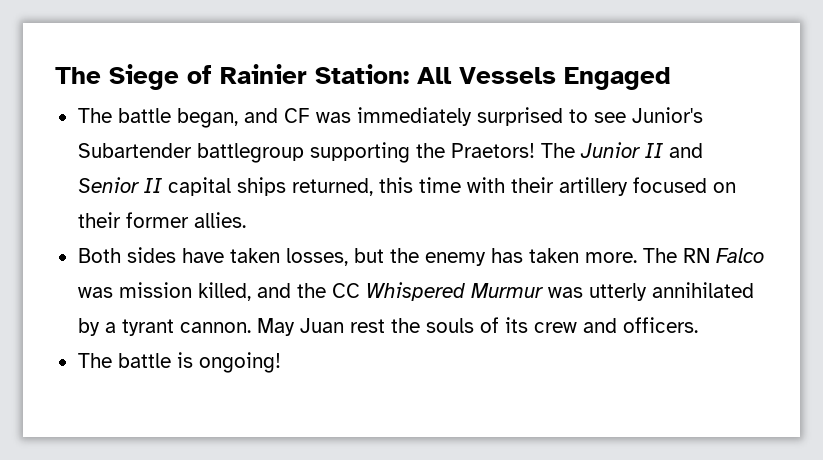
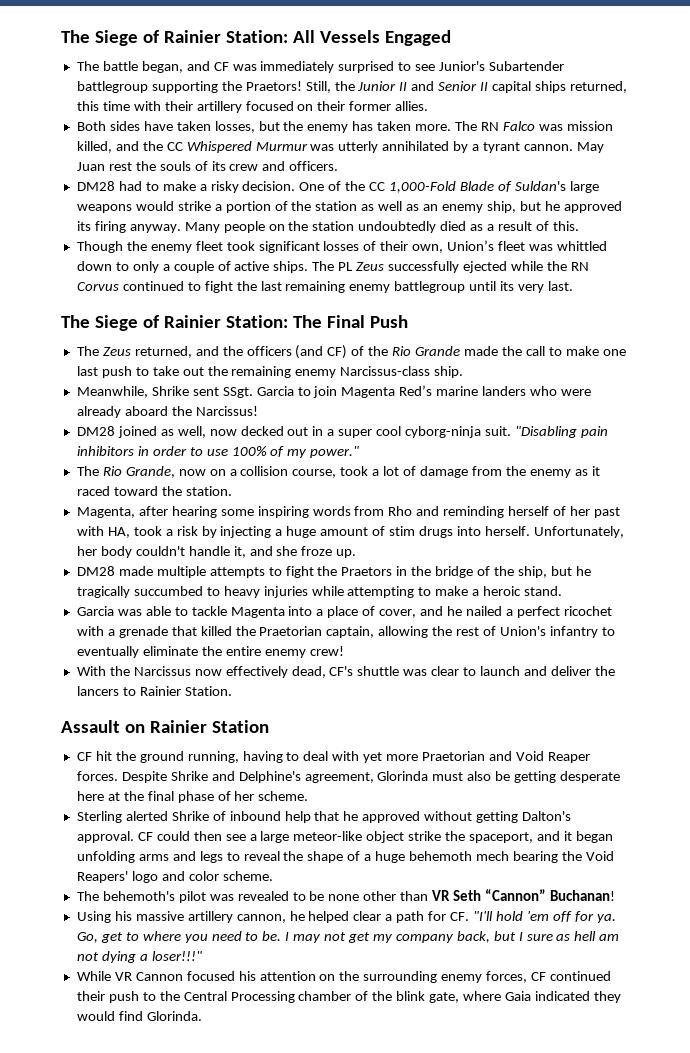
[540,143,575,158] The -> [305,81,355,93] Still, the
[77,352,281,373] The battle is ongoing! -> [76,181,599,193] [76,201,622,213] [76,221,579,233] [76,240,607,253] [76,261,589,273] [76,281,573,293] [61,315,408,331] [76,345,626,359] [76,366,464,378] [76,385,591,398] [76,406,258,418] [76,426,608,438] [76,446,360,458] [76,466,600,478] [76,486,232,496] [76,506,620,518] [76,526,624,538] [76,546,357,558] [76,566,591,578] [76,586,563,598] [76,606,612,618] [76,626,615,638] [76,646,344,658] [76,666,615,678] [76,686,232,696] [61,720,269,733] [76,751,590,763] [76,771,621,783] [76,791,309,803] [76,811,572,823] [76,831,613,843] [76,851,614,863] [76,871,273,883] [76,889,615,903] [76,911,616,923] [76,931,620,943] [76,951,202,963] [76,971,611,983] [76,991,621,1003] [76,1011,202,1021] DM28 had to make a risky decision. One of the CC 1,000-Fold Blade of Suldan's large weapons would strike a portion of the station as well as an enemy ship, but he approved its firing anyway. Many people on the station undoubtedly died as a result of this. // Though the enemy fleet took significant losses of their own, Union’s fleet was whittled down to only a couple of active ships. The PL Zeus successfully ejected while the RN Corvus continued to fight the last remaining enemy battlegroup until its very last. // The Siege of Rainier Station: The Final Push // The Zeus returned, and the officers (and CF) of the Rio Grande made the call to make one last push to take out the remaining enemy Narcissus-class ship. // Meanwhile, Shrike sent SSgt. Garcia to join Magenta Red’s marine landers who were already aboard the Narcissus! // DM28 joined as well, now decked out in a super cool cyborg-ninja suit. "Disabling pain inhibitors in order to use 100% of my power." // The Rio Grande, now on a collision course, took a lot of damage from the enemy as it raced toward the station. // Magenta, after hearing some inspiring words from Rho and reminding herself of her past with HA, took a risk by injecting a huge amount of stim drugs into herself. Unfortunately, her body couldn't handle it, and she froze up. // DM28 made multiple attempts to fight the Praetors in the bridge of the ship, but he tragically succumbed to heavy injuries while attempting to make a heroic stand. // Garcia was able to tackle Magenta into a place of cover, and he nailed a perfect ricochet with a grenade that killed the Praetorian captain, allowing the rest of Union's infantry to eventually eliminate the entire enemy crew! // With the Narcissus now effectively dead, CF's shuttle was clear to launch and deliver the lancers to Rainier Station. // Assault on Rainier Station // CF hit the ground running, having to deal with yet more Praetorian and Void Reaper forces. Despite Shrike and Delphine's agreement, Glorinda must also be getting desperate here at the final phase of her scheme. // Sterling alerted Shrike of inbound help that he approved without getting Dalton's approval. CF could then see a large meteor-like object strike the spaceport, and it began unfolding arms and legs to reveal the shape of a huge behemoth mech bearing the Void Reapers' logo and color scheme. // The behemoth's pilot was revealed to be none other than VR Seth “Cannon” Buchanan! // Using his massive artillery cannon, he helped clear a path for CF. "I'll hold 'em off for ya. Go, get to where you need to be. I may not get my company back, but I sure as hell am not dying a loser!!!" // While VR Cannon focused his attention on the surrounding enemy forces, CF continued their push to the Central Processing chamber of the blink gate, where Gaia indicated they would find Glorinda.

